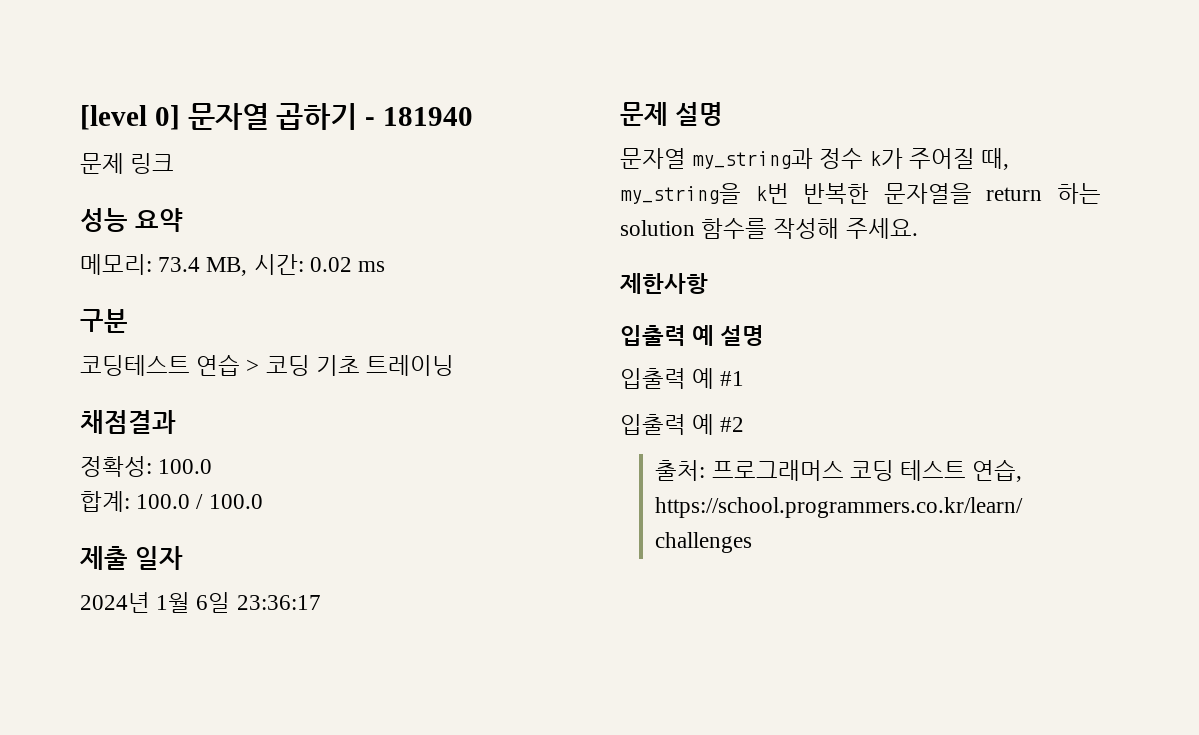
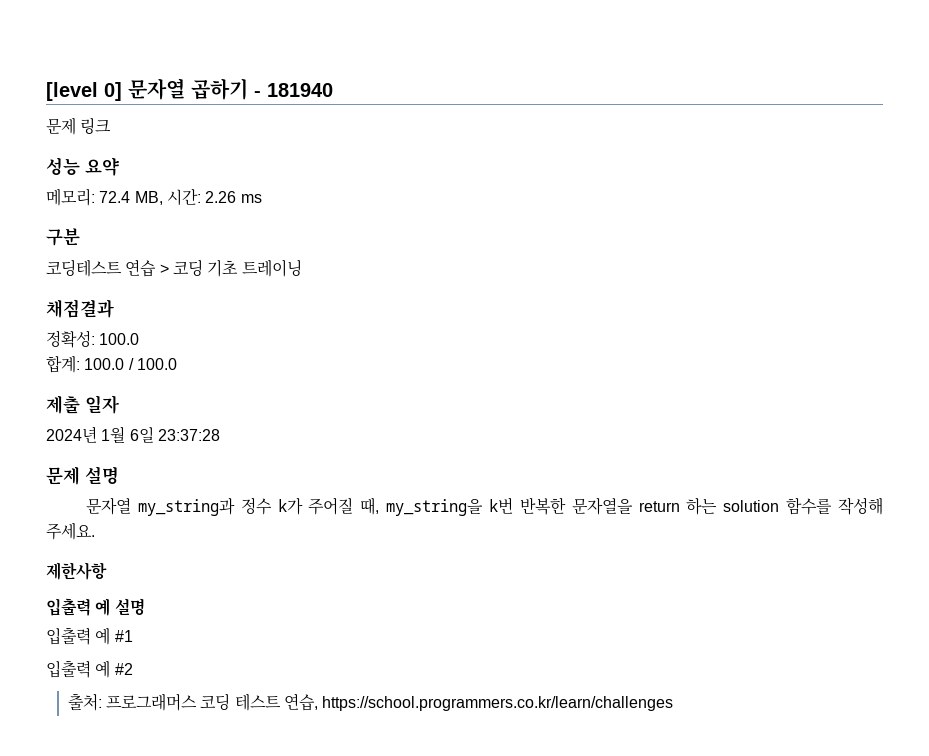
[158,257,201,272] 73.4 -> [99,191,131,203] 72.4
[309,257,352,272] 0.02 -> [205,191,237,203] 2.26
[236,595,321,610] 23:36:17 -> [157,429,220,441] 23:37:28

